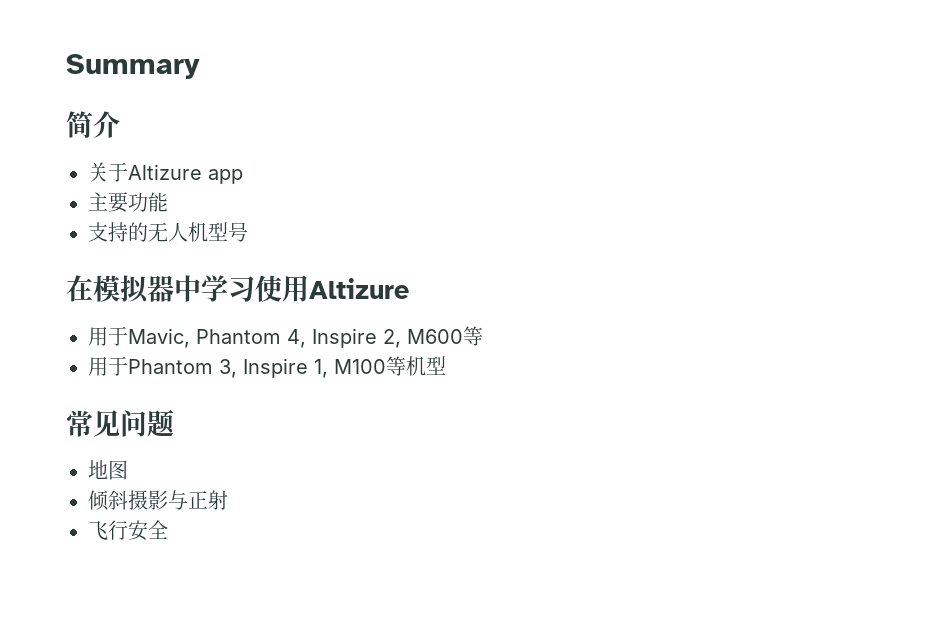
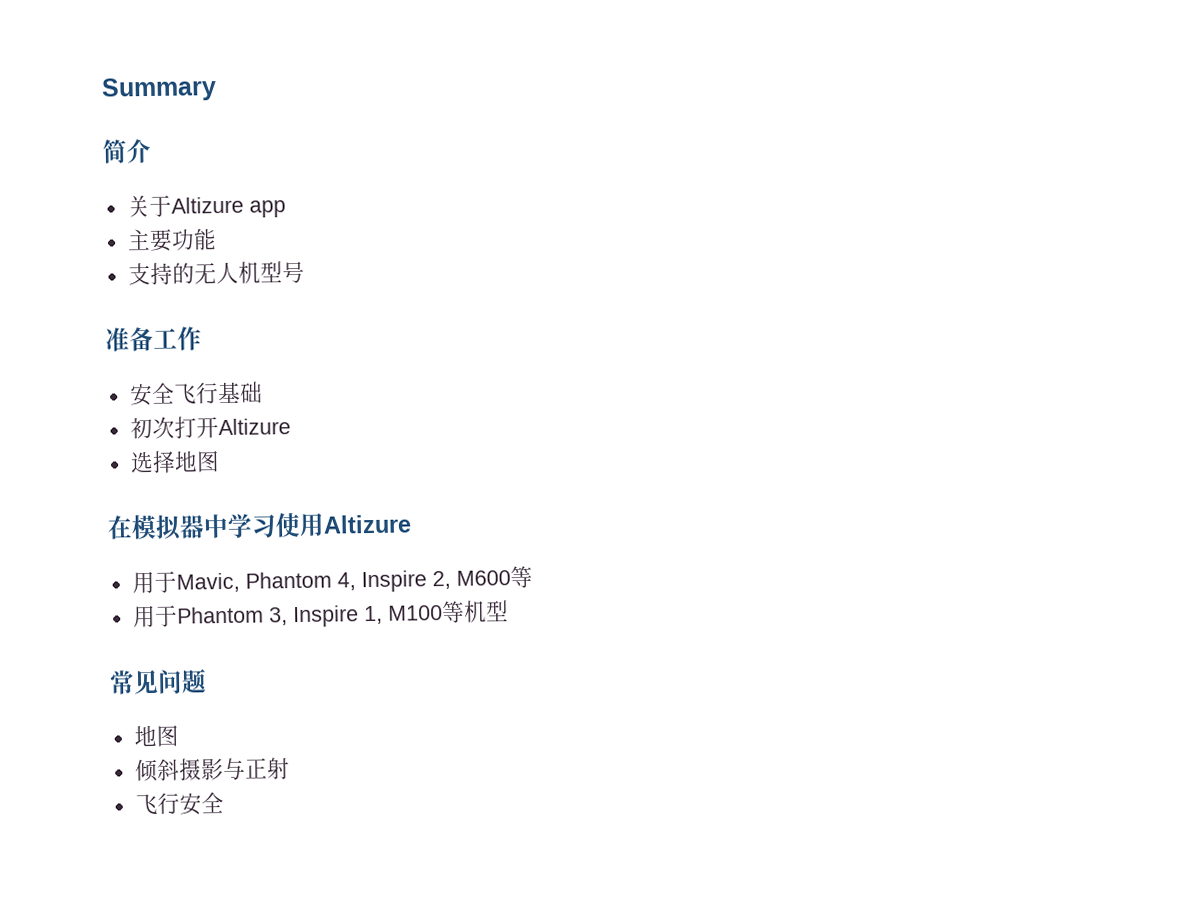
(248, 232) none -> [105,326,202,352] [128,381,263,407] [129,416,291,440] [129,450,220,474] // 准备工作 // 安全飞行基础 // 初次打开Altizure // 选择地图

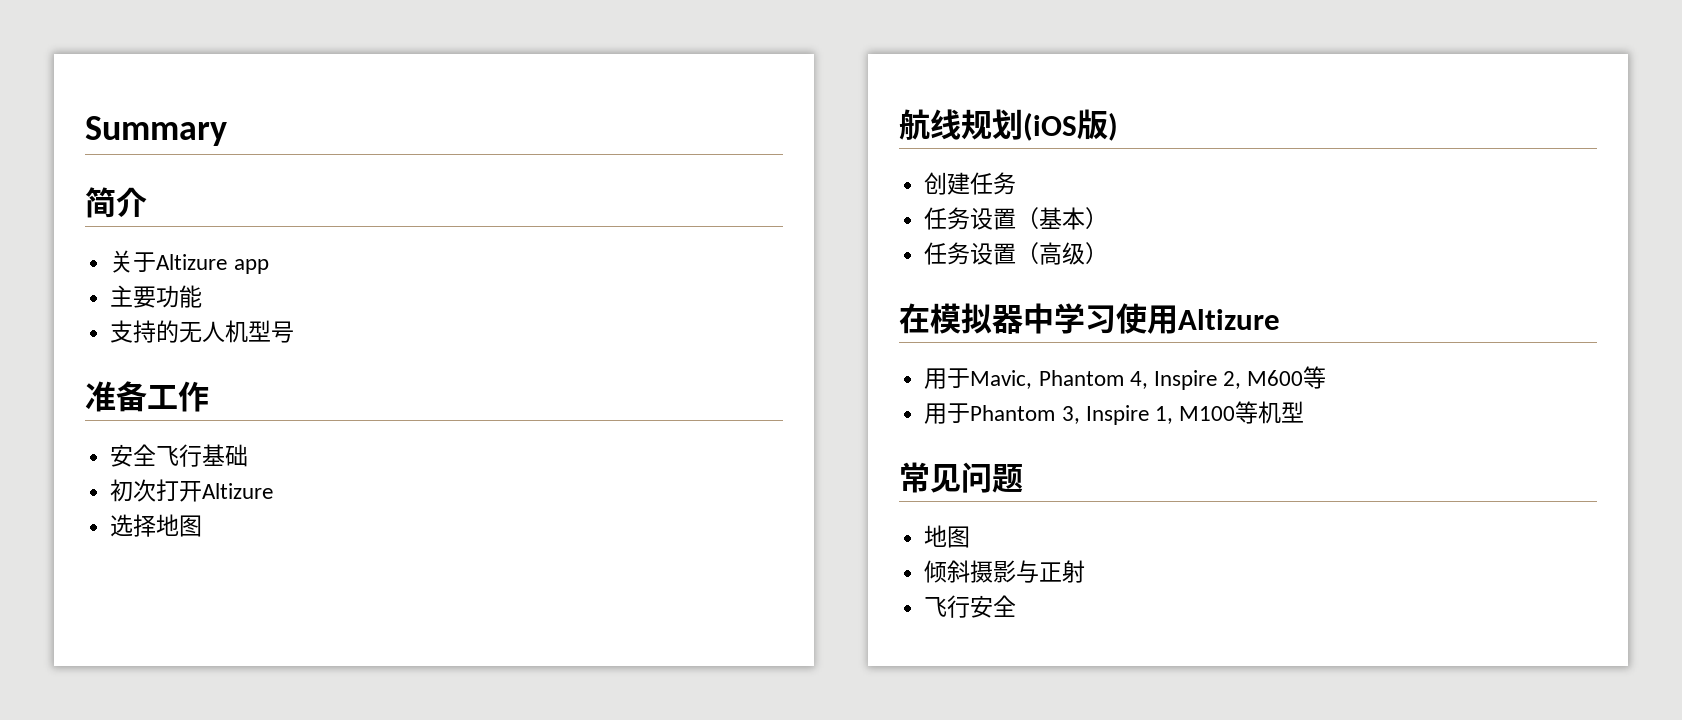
(220, 461) none -> [899,109,1118,141] [924,172,1017,195] [924,207,1109,230] [924,242,1109,265] // 航线规划(iOS版) // 创建任务 // 任务设置（基本） // 任务设置（高级）

